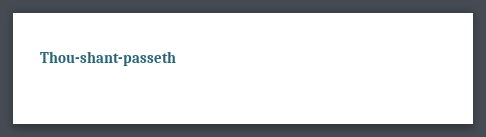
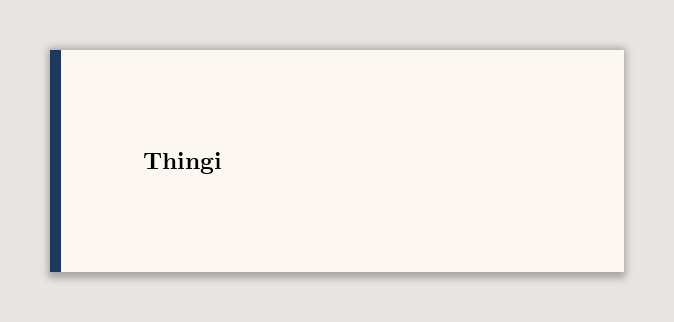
[40,51,176,66] Thou-shant-passeth -> [143,152,222,174] Thingi

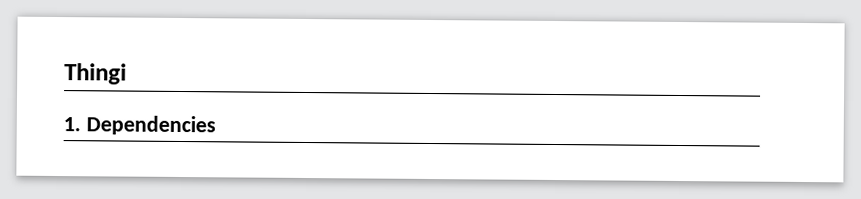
(222, 163) none -> [63,115,216,136] // 1. Dependencies

